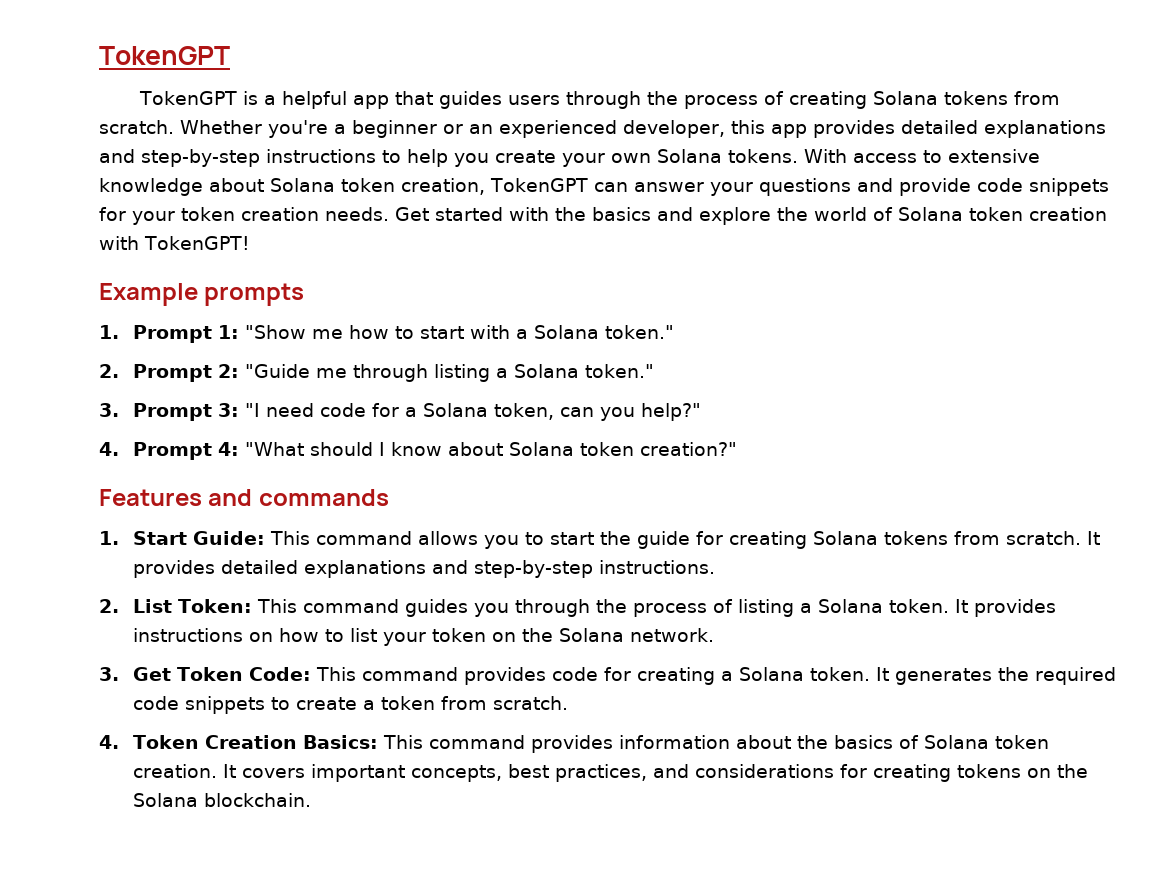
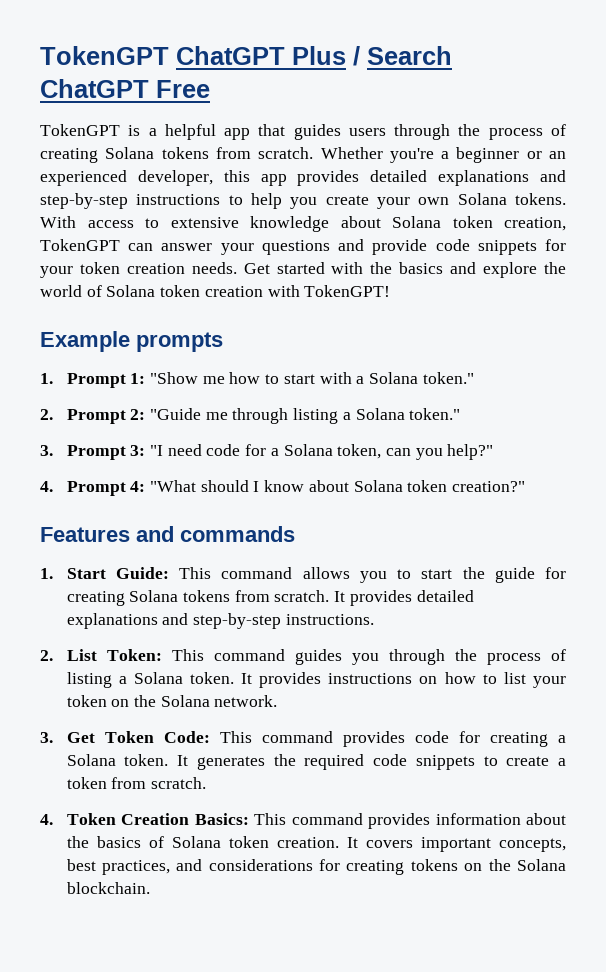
[99,46,230,65] TokenGPT -> [40,46,452,66] [40,79,210,98] TokenGPT ChatGPT Plus / Search ChatGPT Free

